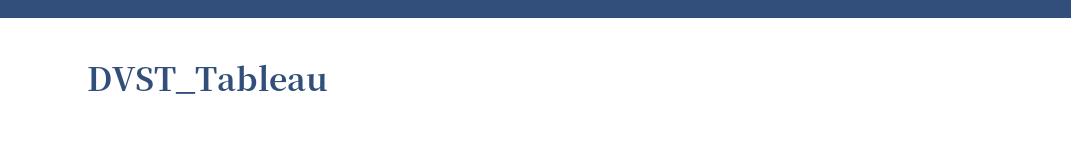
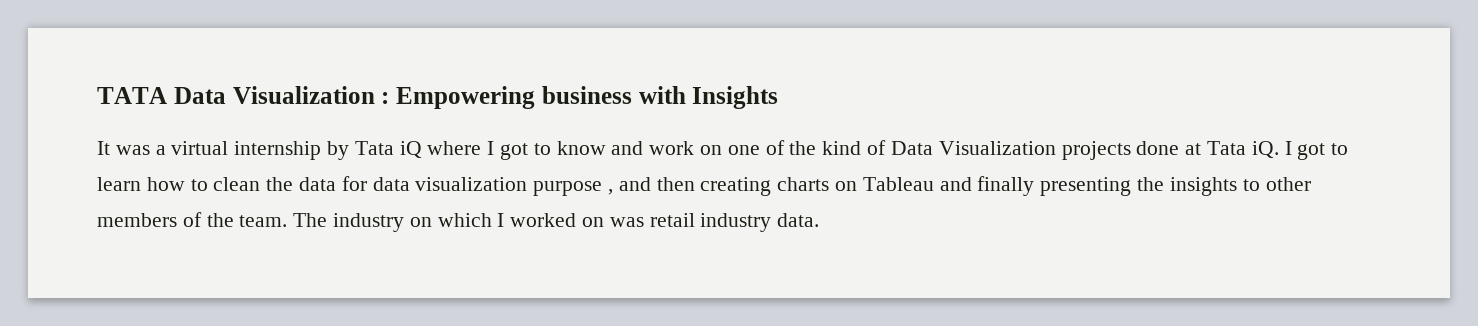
[87,64,328,94] DVST_Tableau -> [97,86,779,109] [97,140,1349,160] [97,176,1311,196] [97,212,820,232] TATA Data Visualization : Empowering business with Insights // It was a virtual internship by Tata iQ where I got to know and work on one of the kind of Data Visualization projects done at Tata iQ. I got to learn how to clean the data for data visualization purpose , and then creating charts on Tableau and finally presenting the insights to other members of the team. The industry on which I worked on was retail industry data.

